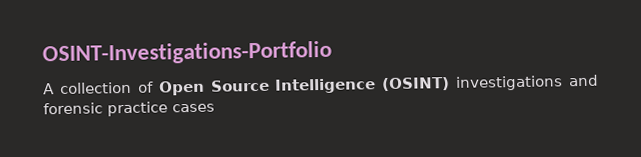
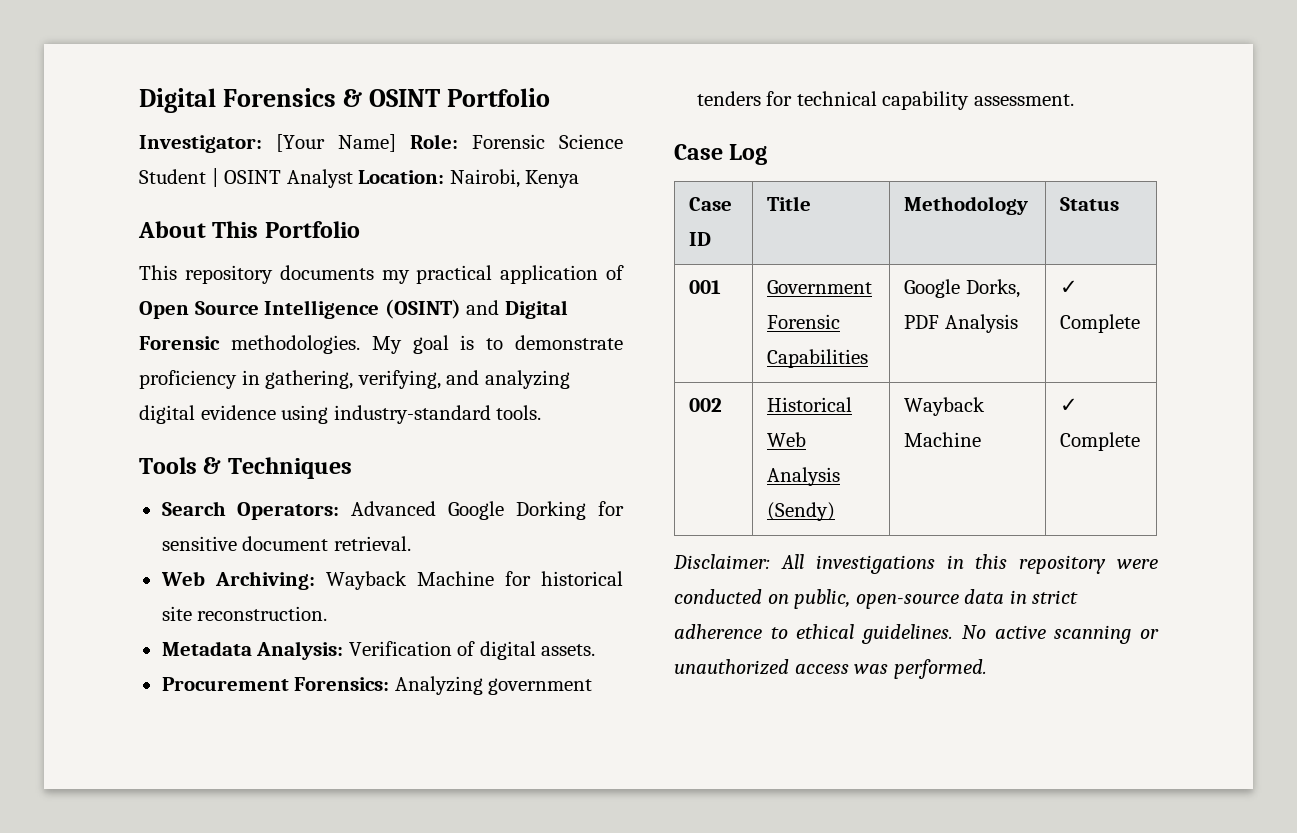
[42,40,332,66] [43,81,132,95] OSINT-Investigations-Portfolio // A collection -> [139,88,551,113] [139,134,623,153] [139,168,580,188] [138,221,360,238] [139,265,599,284] Digital Forensics & OSINT Portfolio // Investigator: [Your Name] Role: Forensic Science Student | OSINT Analyst Location: Nairobi, Kenya // About This Portfolio // This repository documents my practical application
[455,74,599,91] [43,101,215,117] investigations and forensic practice cases -> [466,300,568,319] [139,335,623,354] [139,370,570,389] [139,405,542,424] [139,457,352,479] [161,501,624,520] [161,536,411,551] [160,571,623,590] [161,606,328,621] [161,641,596,660] [161,676,593,695] [696,91,1074,110] [674,144,768,165] [689,197,733,211] [689,232,712,246] [767,196,812,211] [904,196,1029,215] [1060,197,1120,211] [689,280,722,294] [767,280,873,294] [767,314,841,329] [767,349,869,368] [904,279,1020,298] [904,314,1018,333] [1060,280,1079,294] [1060,314,1141,333] [689,398,723,412] [767,397,853,412] [767,432,807,447] [767,467,841,486] [767,502,836,521] [904,397,986,416] [904,432,982,447] [1060,398,1079,412] [1060,432,1141,451] [673,554,1158,574] [674,589,1079,609] [674,624,1159,644] [674,659,987,679] and Digital Forensic methodologies. My goal is to demonstrate proficiency in gathering, verifying, and analyzing digital evidence using industry-standard tools. // Tools & Techniques // Search Operators: Advanced Google Dorking for sensitive document retrieval. // Web Archiving: Wayback Machine for historical site reconstruction. // Metadata Analysis: Verification of digital assets. // Procurement Forensics: Analyzing government tenders for technical capability assessment. // Case Log // Case ID | Title | Methodology | Status // 001 | Government Forensic Capabilities | Google Dorks, PDF Analysis | ✓ Complete // 002 | Historical Web Analysis (Sendy) | Wayback Machine | ✓ Complete // Disclaimer: All investigations in this repository were conducted on public, open-source data in strict adherence to ethical guidelines. No active scanning or unauthorized access was performed.

